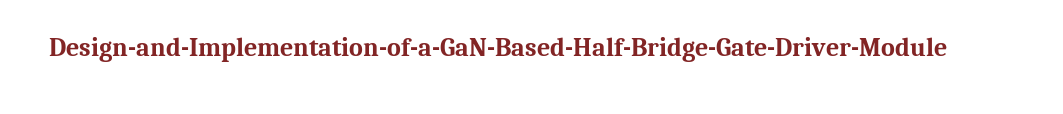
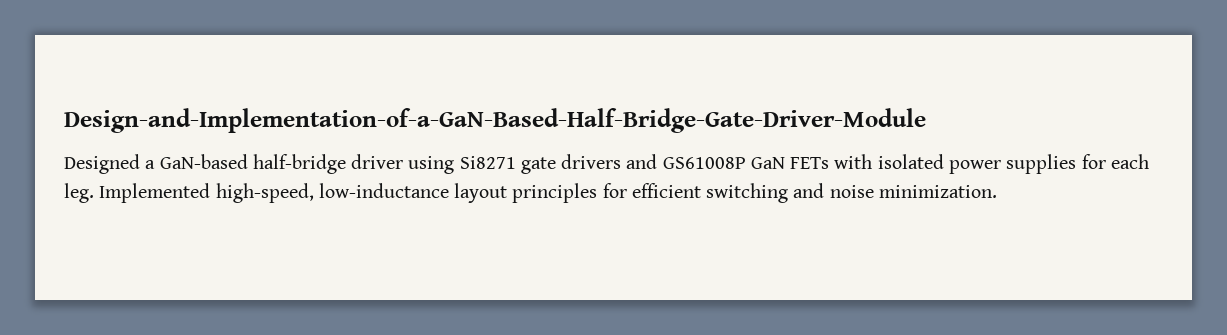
(947, 49) none -> [64,154,1149,174] [64,183,997,203] // Designed a GaN-based half-bridge driver using Si8271 gate drivers and GS61008P GaN FETs with isolated power supplies for each leg. Implemented high-speed, low-inductance layout principles for efficient switching and noise minimization.

